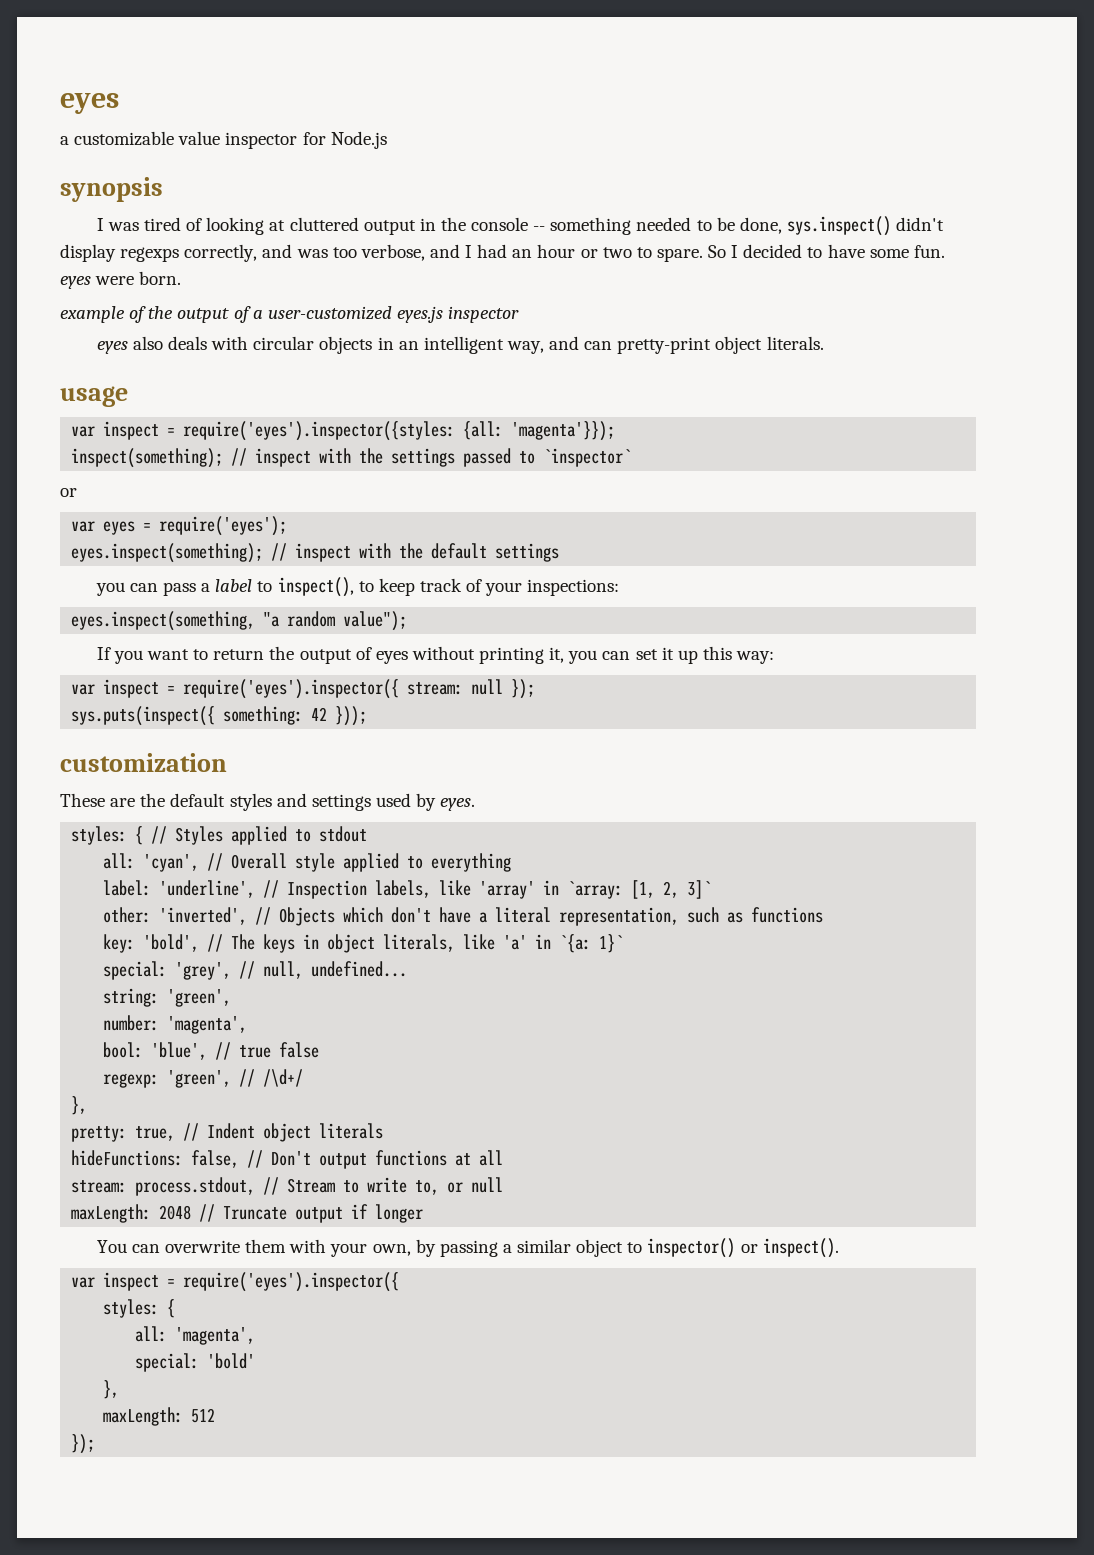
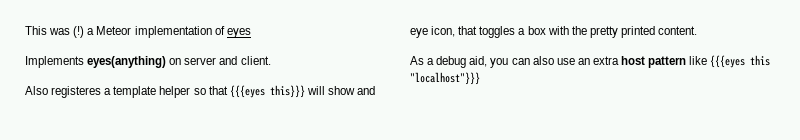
[60,93,119,114] [60,131,387,149] [60,177,163,202] [96,216,945,236] [60,244,945,262] [60,271,182,289] [60,306,520,323] [96,336,824,354] [60,386,128,407] [71,421,616,441] [71,448,632,468] [60,488,77,497] [71,516,288,536] [71,543,560,563] [95,577,620,597] [71,611,408,631] [96,646,775,664] [71,679,536,699] [71,706,368,726] [60,753,227,772] [60,793,476,811] [71,826,368,845] [103,853,512,872] [103,880,712,899] [103,907,824,926] [103,934,624,953] [103,961,408,980] [103,988,232,1007] [103,1015,248,1034] [103,1042,320,1060] [103,1069,304,1088] [71,1096,88,1115] [71,1123,384,1142] [71,1150,504,1169] [71,1177,504,1196] [71,1204,424,1223] [96,1238,839,1258] [71,1272,400,1292] [103,1299,176,1318] [135,1326,256,1345] [135,1353,256,1372] [103,1380,120,1399] [103,1407,216,1426] [71,1434,96,1454] eyes // a customizable value inspector for Node.js // synopsis // I was tired of looking at cluttered output in the console -- something needed to be done, sys.inspect() didn't display regexps correctly, and was too verbose, and I had an hour or two to spare. So I decided to have some fun. eyes were born. // example of the output of a user-customized eyes.js inspector // eyes also deals with circular objects in an intelligent way, and can pretty-print object literals. // usage // var inspect = require('eyes').inspector({styles: {all: 'magenta'}}); // inspect(something); // inspect with the settings passed to `inspector` // or // var eyes = require('eyes'); // eyes.inspect(something); // inspect with the default settings // you can pass a label to inspect(), to keep track of your inspections: // eyes.inspect(something, "a random value"); // If you want to return the output of eyes without printing it, you can set it up this way: // var inspect = require('eyes').inspector({ stream: null }); // sys.puts(inspect({ something: 42 })); // customization // These are the default styles and settings used by eyes. // styles: { // Styles applied to stdout // all: 'cyan', // Overall style applied to everything // label: 'underline', // Inspection labels, like 'array' in `array: [1, 2, 3]` // other: 'inverted', // Objects which don't have a literal representation, such as functions // key: 'bold', // The keys in object literals, like 'a' in `{a: 1}` // special: 'grey', // null, undefined... // string: 'green', // number: 'magenta', // bool: 'blue', // true false // regexp: 'green', // /\d+/ // }, // pretty: true, // Indent object literals // hideFunctions: false, // Don't output functions at all // stream: process.stdout, // Stream to write to, or null // maxLength: 2048 // Truncate output if longer // You can overwrite them with your own, by passing a similar object to inspector() or inspect(). // var inspect = require('eyes').inspector({ // styles: { // all: 'magenta', // special: 'bold' // }, // maxLength: 512 // }); -> [25,26,251,38] [25,56,271,68] [25,85,376,98] [410,26,698,38] [410,55,771,68] [410,72,480,85] This was (!) a Meteor implementation of eyes // Implements eyes(anything) on server and client. // Also registeres a template helper so that {{{eyes this}}} will show and eye icon, that toggles a box with the pretty printed content. // As a debug aid, you can also use an extra host pattern like {{{eyes this "localhost"}}}

